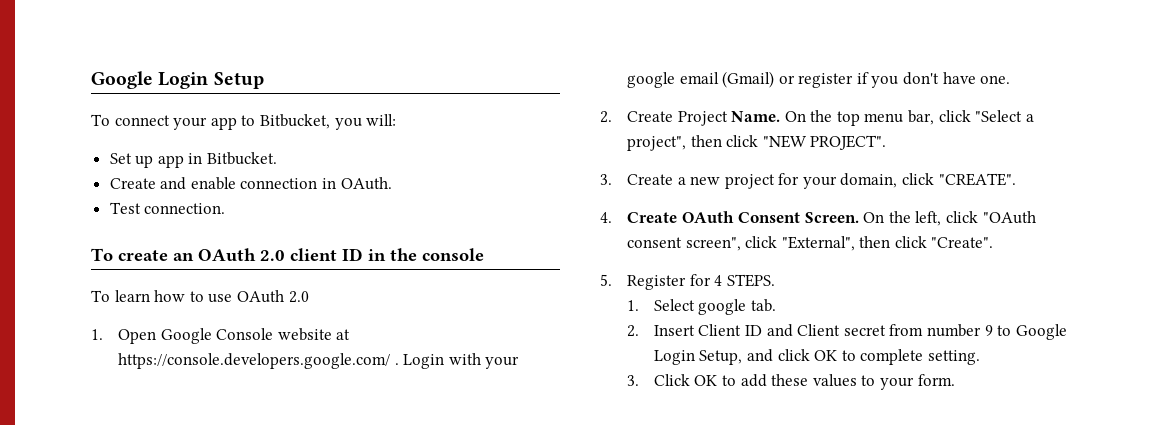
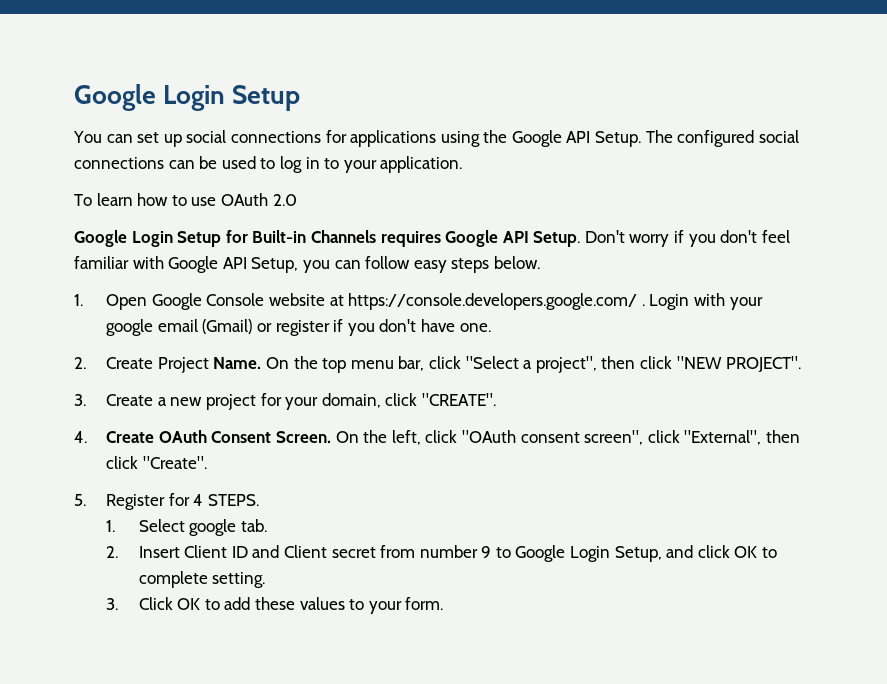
[91,114,397,130] [109,152,278,168] [109,177,392,190] [109,202,226,214] [91,248,484,262] To connect your app to Bitbucket, you will: // Set up app in Bitbucket. // Create and enable connection in OAuth. // Test connection. // To create an OAuth 2.0 client ID in the console -> [73,130,799,147] [74,156,463,173] You can set up social connections for applications using the Google API Setup. The configured social connections can be used to log in to your application.
(309, 297) none -> [74,230,790,247] [74,256,540,273] // Google Login Setup for Built-in Channels requires Google API Setup. Don't worry if you don't feel familiar with Google API Setup, you can follow easy steps below.

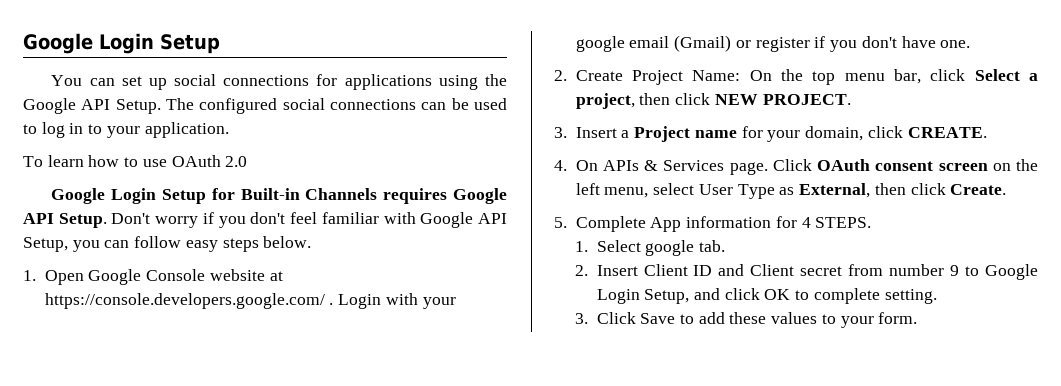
[213,357,262,369] Name. -> [692,70,741,81] Name:
[465,356,802,373] [74,394,257,410] "Select a project", then click "NEW PROJECT". // 3. Create a new project -> [974,69,1038,81] [575,93,851,109] [554,126,737,142] Select a project, then click NEW PROJECT. // 3. Insert a Project name
[422,393,497,406] "CREATE". -> [907,127,987,138] CREATE.
[106,430,800,445] [106,456,207,469] Create OAuth Consent Screen. On the left, click "OAuth consent screen", click "External", then click "Create". -> [575,159,1038,175] [575,183,1007,199] On APIs & Services page. Click OAuth consent screen on the left menu, select User Type as External, then click Create.
[106,494,166,510] Register -> [575,216,772,232] Complete App information
[177,598,201,610] OK -> [640,313,676,324] Save

